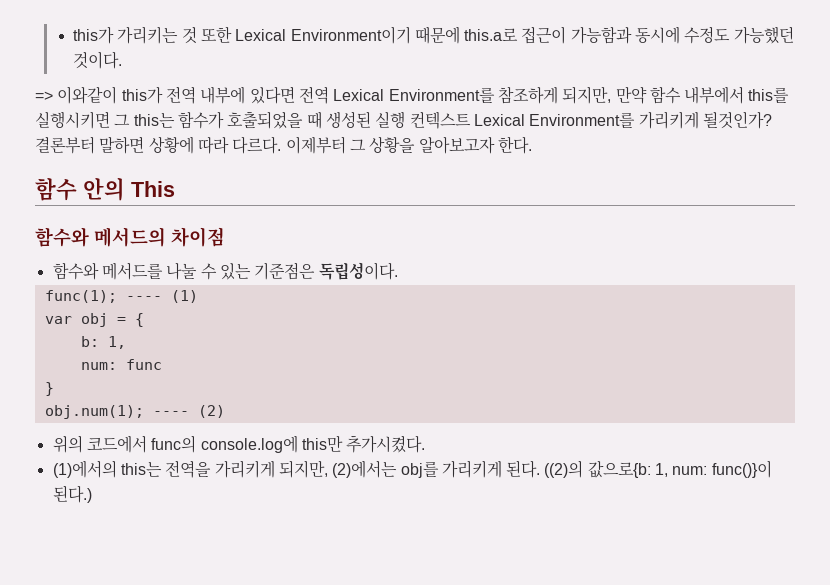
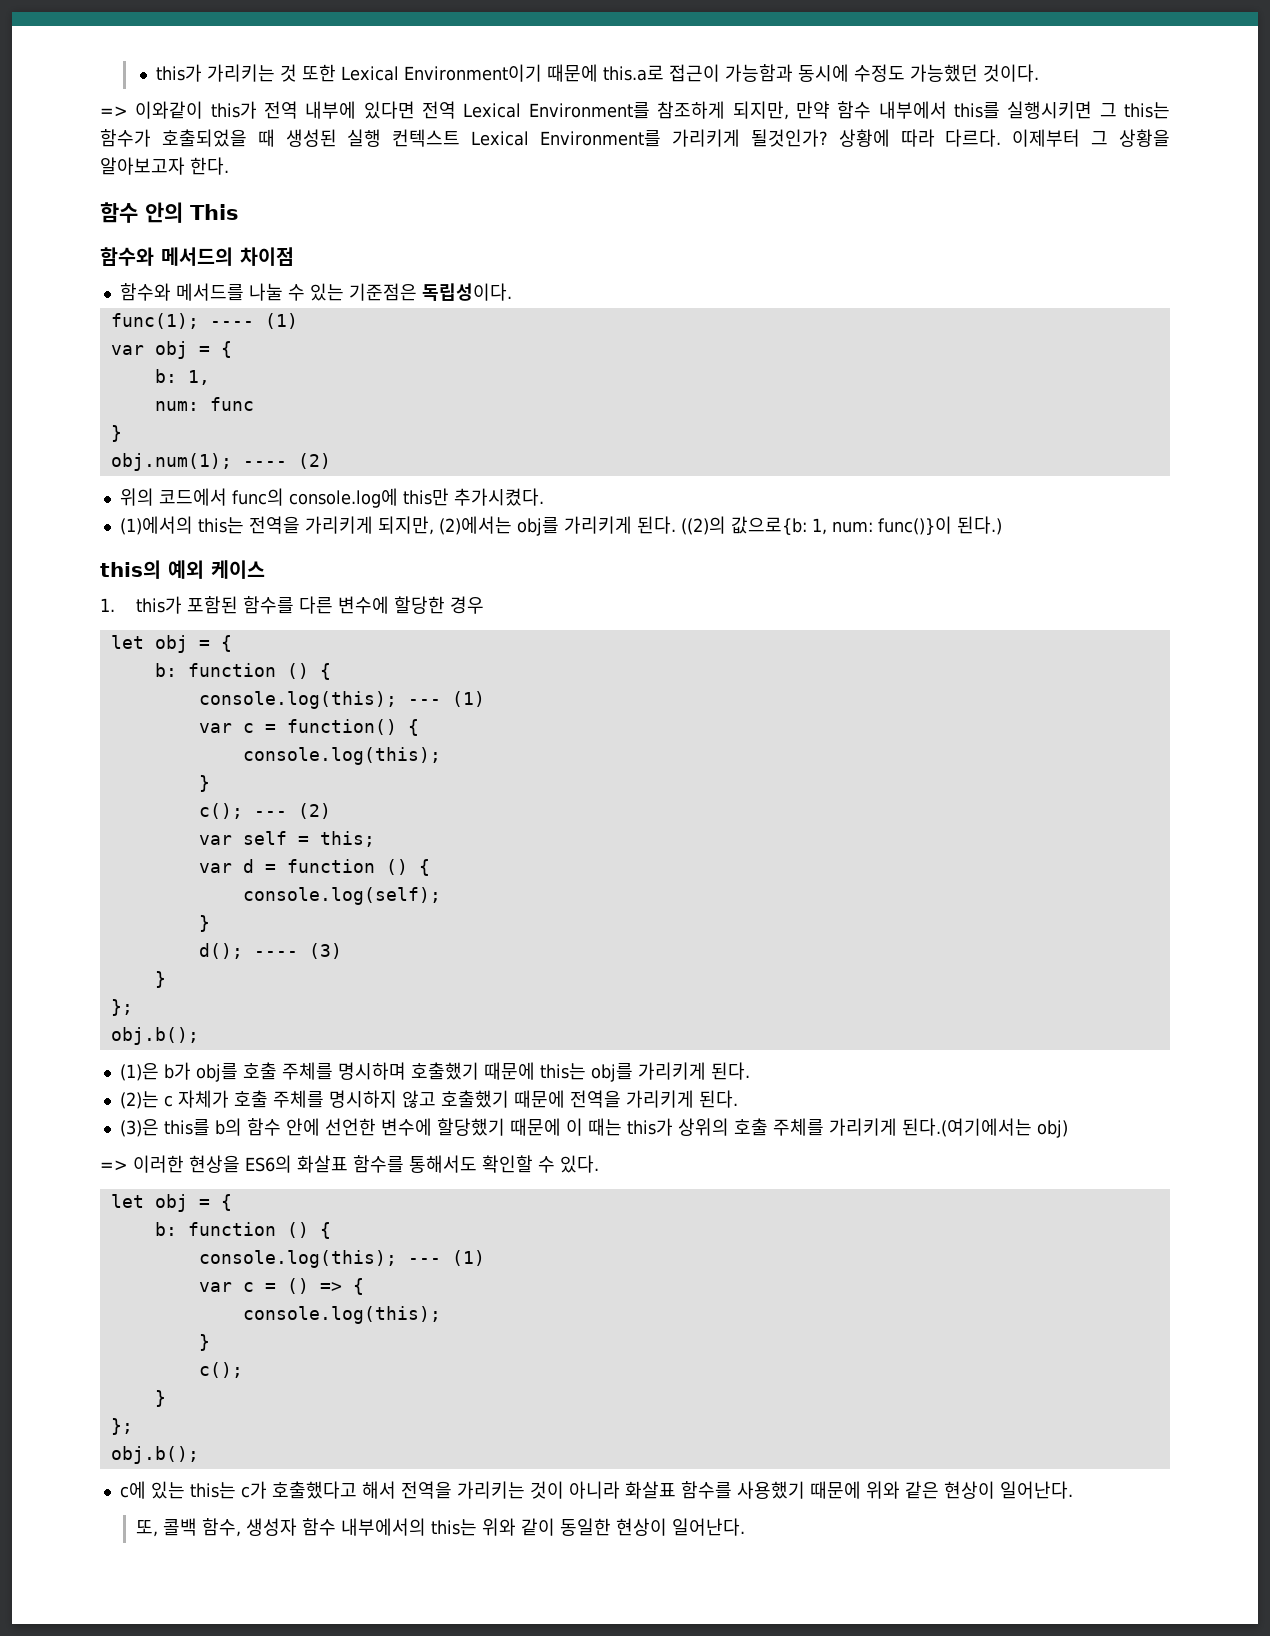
[35,136,145,154] 결론부터 말하면 -> (828, 138) none
(92, 494) none -> [100,560,265,579] [100,596,484,614] [110,635,232,653] [154,663,331,680] [198,691,485,709] [198,719,419,736] [242,747,441,765] [198,775,210,792] [198,803,331,819] [198,831,375,847] [198,859,430,876] [242,887,441,905] [198,915,210,932] [198,943,342,959] [154,971,166,988] [110,999,133,1016] [110,1027,199,1045] [119,1062,750,1082] [119,1090,738,1109] [119,1118,1068,1138] [100,1155,599,1173] [110,1194,232,1212] [154,1222,331,1239] [198,1250,485,1268] [198,1278,364,1295] [242,1306,441,1324] [198,1334,210,1351] [198,1362,243,1378] [154,1390,166,1407] [110,1418,133,1435] [110,1446,199,1464] [119,1481,1073,1499] [135,1518,745,1537] // this의 예외 케이스 // 1. this가 포함된 함수를 다른 변수에 할당한 경우 // let obj = { // b: function () { // console.log(this); --- (1) // var c = function() { // console.log(this); // } // c(); --- (2) // var self = this; // var d = function () { // console.log(self); // } // d(); ---- (3) // } // }; // obj.b(); // (1)은 b가 obj를 호출 주체를 명시하며 호출했기 때문에 this는 obj를 가리키게 된다. // (2)는 c 자체가 호출 주체를 명시하지 않고 호출했기 때문에 전역을 가리키게 된다. // (3)은 this를 b의 함수 안에 선언한 변수에 할당했기 때문에 이 때는 this가 상위의 호출 주체를 가리키게 된다.(여기에서는 obj) // => 이러한 현상을 ES6의 화살표 함수를 통해서도 확인할 수 있다. // let obj = { // b: function () { // console.log(this); --- (1) // var c = () => { // console.log(this); // } // c(); // } // }; // obj.b(); // c에 있는 this는 c가 호출했다고 해서 전역을 가리키는 것이 아니라 화살표 함수를 사용했기 때문에 위와 같은 현상이 일어난다. // 또, 콜백 함수, 생성자 함수 내부에서의 this는 위와 같이 동일한 현상이 일어난다.

